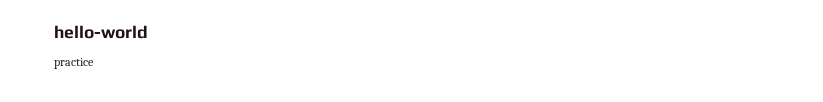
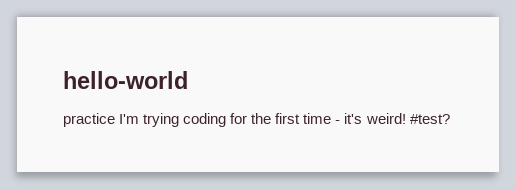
(94, 63) none -> [119,113,450,127] I'm trying coding for the first time - it's weird! #test?

